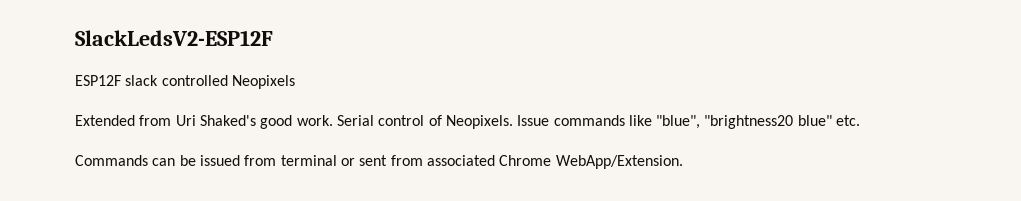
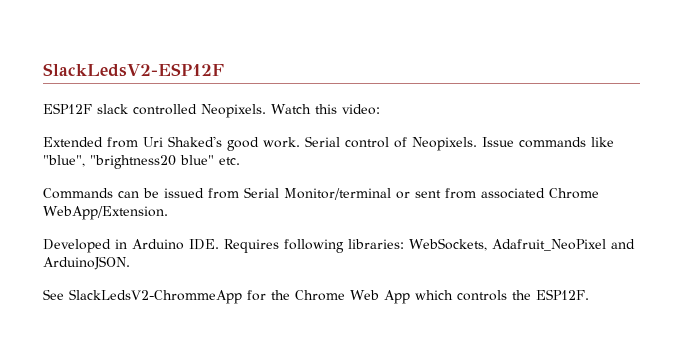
[231,75,295,89] Neopixels -> [201,104,380,118] Neopixels. Watch this video:
[280,155,337,166] terminal -> [244,187,391,200] Serial Monitor/terminal
(683, 162) none -> [43,238,635,253] [43,256,130,270] [43,289,589,304] // Developed in Arduino IDE. Requires following libraries: WebSockets, Adafruit_NeoPixel and ArduinoJSON. // See SlackLedsV2-ChrommeApp for the Chrome Web App which controls the ESP12F.

